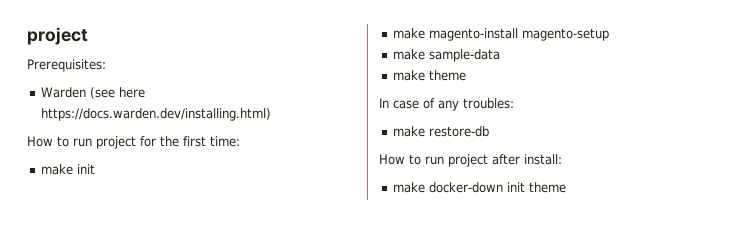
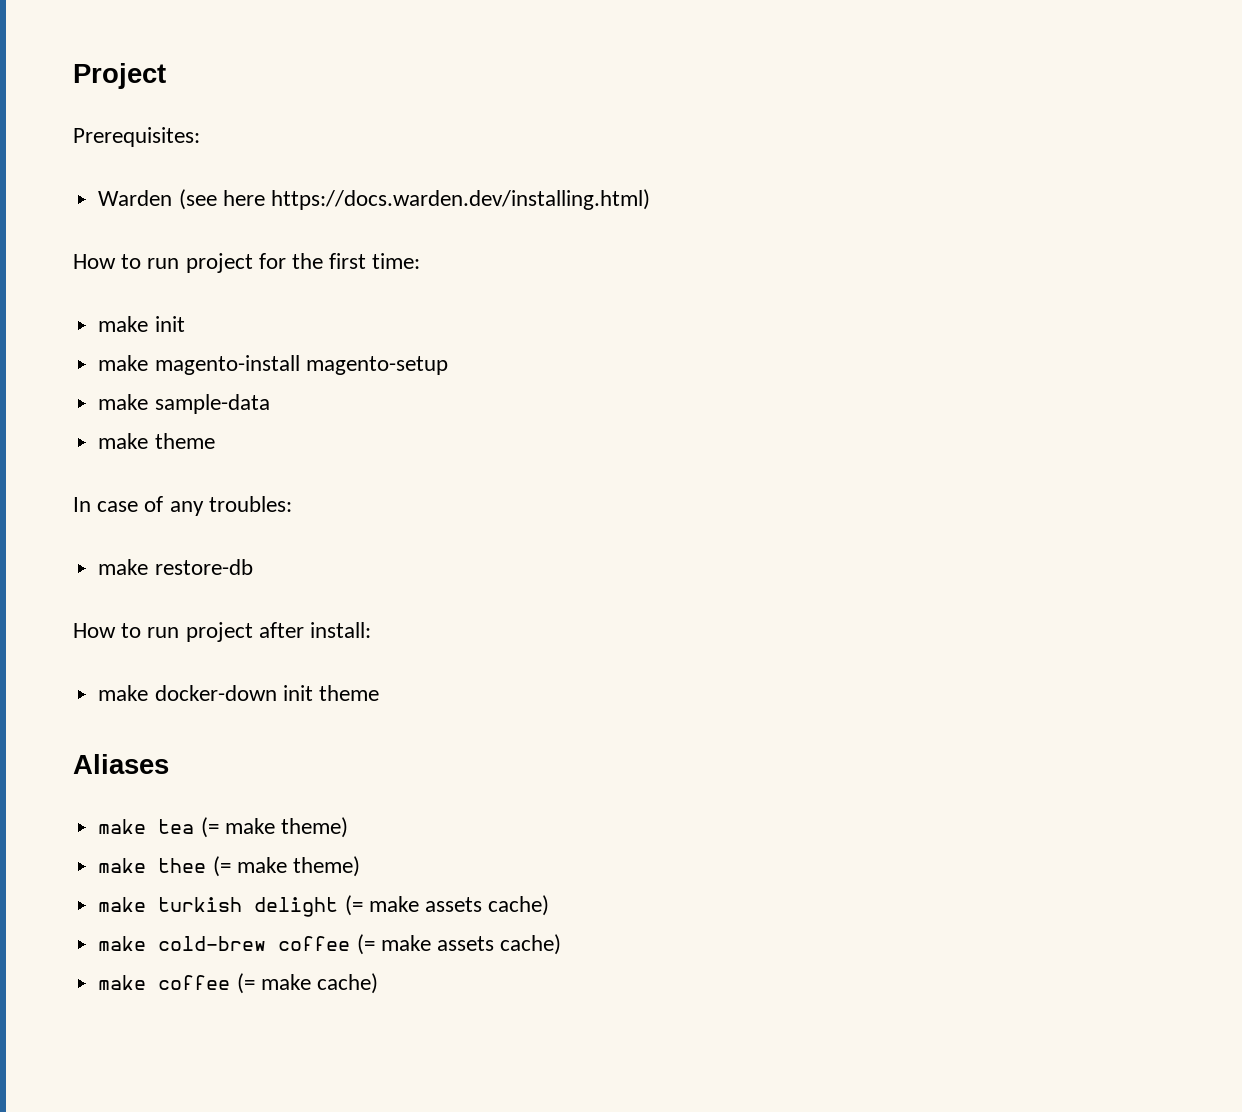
[27,27,88,45] project -> [73,63,166,89] Project
(566, 187) none -> [73,754,169,774] [98,817,348,838] [98,856,360,877] [98,895,550,917] [98,934,562,955] [98,973,378,994] // Aliases // make tea (= make theme) // make thee (= make theme) // make turkish delight (= make assets cache) // make cold-brew coffee (= make assets cache) // make coffee (= make cache)

